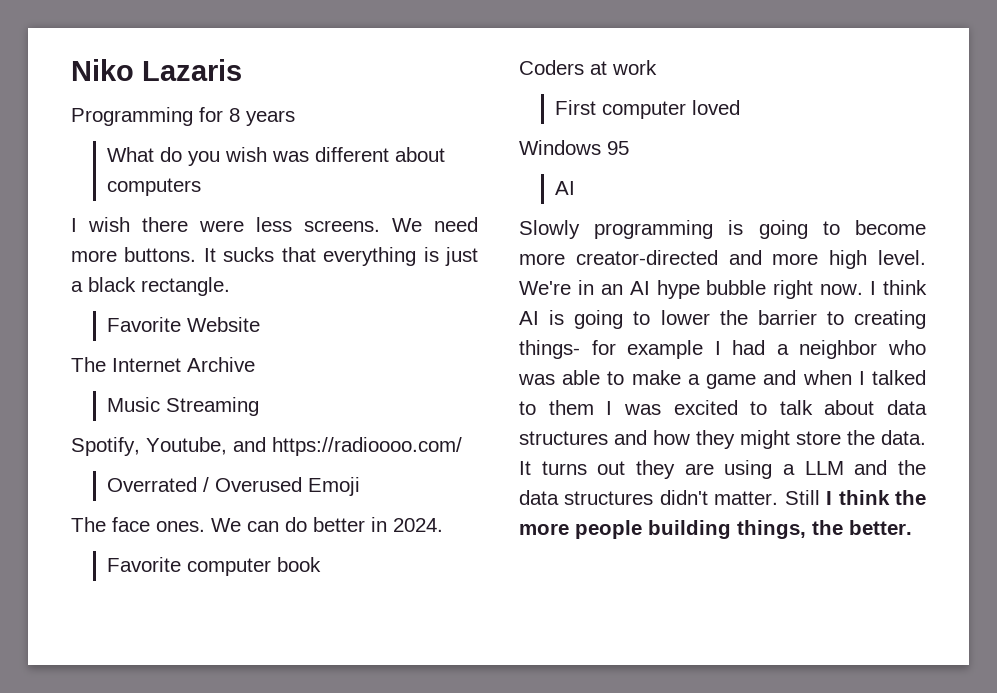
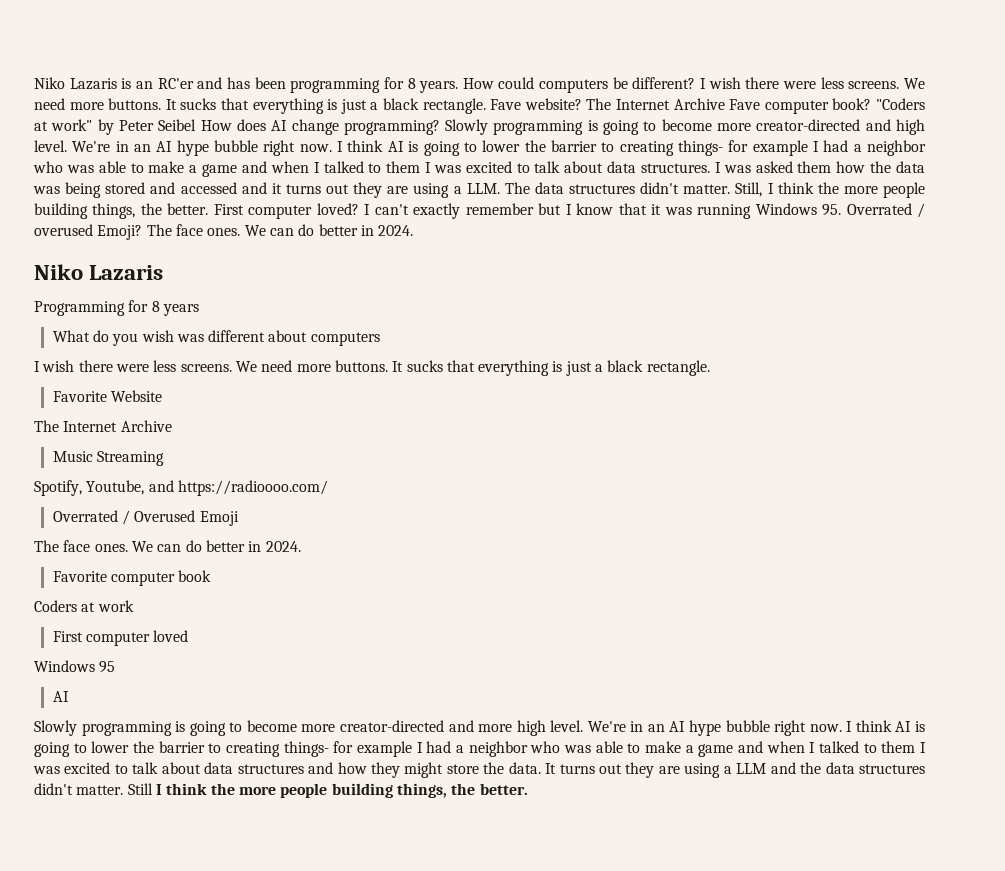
[71,59,242,81] Niko Lazaris -> [34,77,926,93] [34,98,926,114] [34,119,925,135] [34,140,926,156] [33,161,925,177] [33,182,925,198] [34,203,926,219] [34,224,414,240] [34,264,164,280] Niko Lazaris is an RC'er and has been programming for 8 years. How could computers be different? I wish there were less screens. We need more buttons. It sucks that everything is just a black rectangle. Fave website? The Internet Archive Fave computer book? "Coders at work" by Peter Seibel How does AI change programming? Slowly programming is going to become more creator-directed and high level. We're in an AI hype bubble right now. I think AI is going to lower the barrier to creating things- for example I had a neighbor who was able to make a game and when I talked to them I was excited to talk about data structures. I was asked them how the data was being stored and accessed and it turns out they are using a LLM. The data structures didn't matter. Still, I think the more people building things, the better. First computer loved? I can't exactly remember but I know that it was running Windows 95. Overrated / overused Emoji? The face ones. We can do better in 2024. // Niko Lazaris

